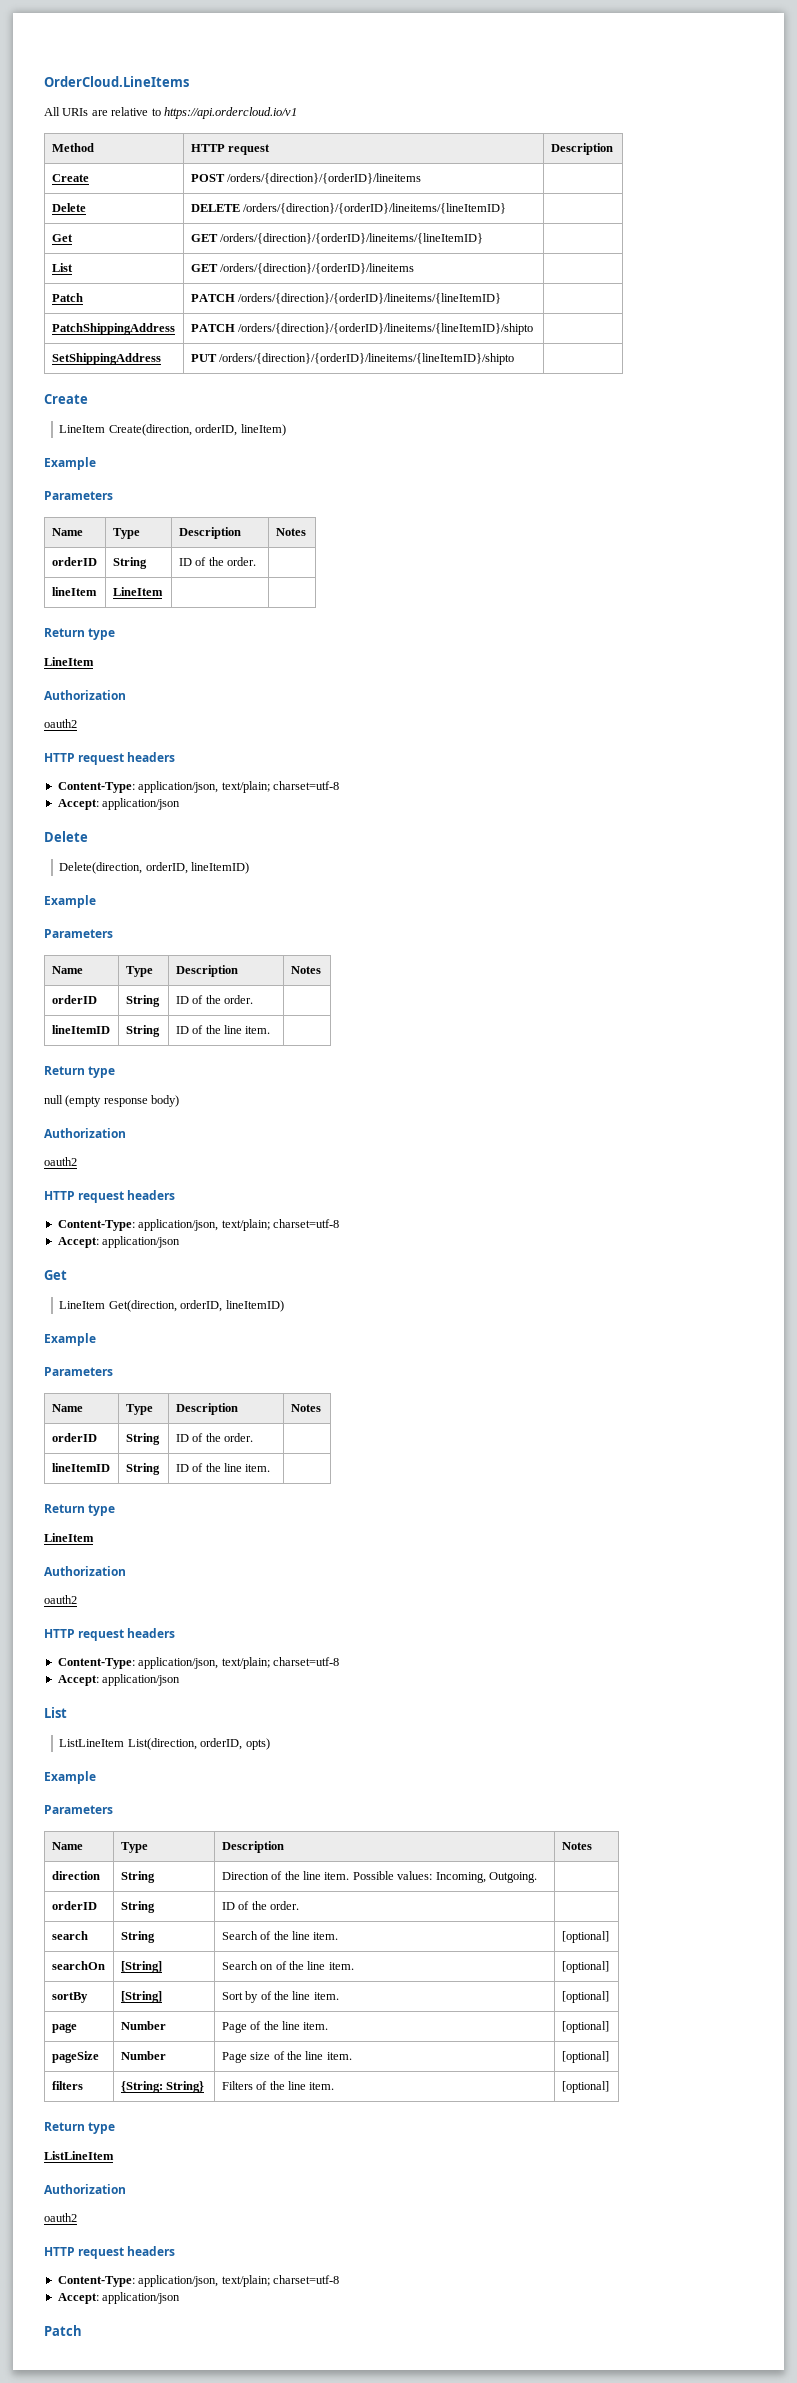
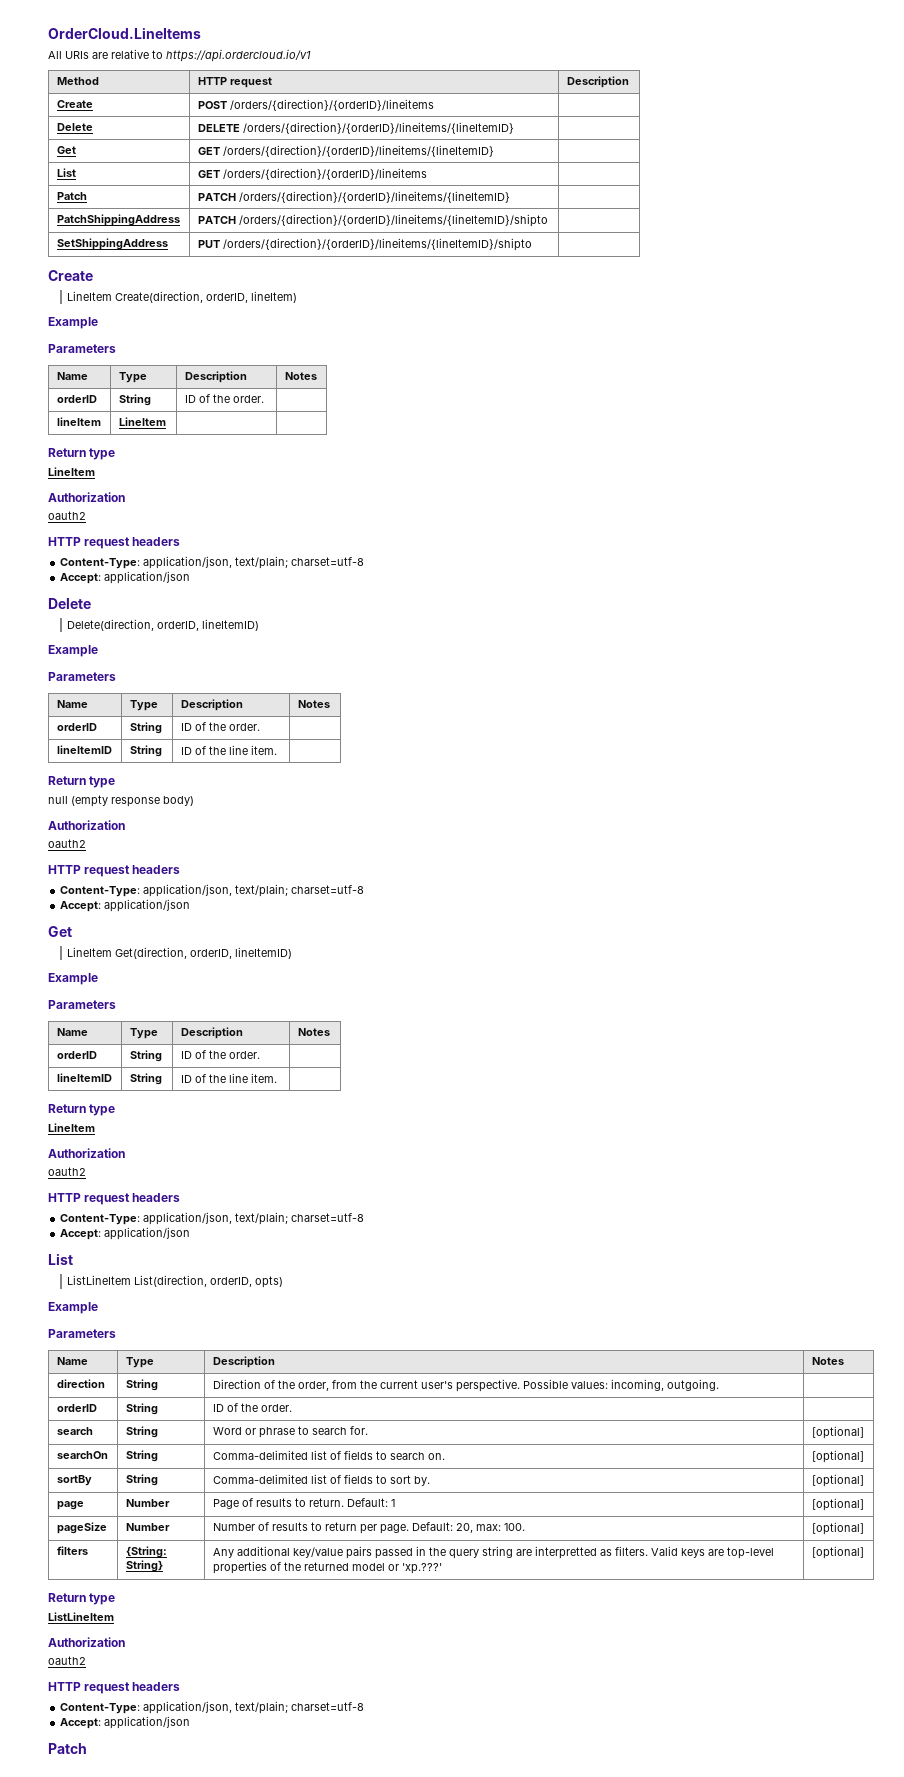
[302,1871,537,1883] line item. Possible values: Incoming, Outgoing. -> [297,1379,719,1392] order, from the current user's perspective. Possible values: incoming, outgoing.
[221,1931,339,1940] [561,1931,609,1943] [51,1961,105,1970] [120,1961,162,1973] [221,1961,354,1970] [561,1961,609,1973] [51,1992,88,2003] [120,1991,162,2003] [221,1991,339,2003] Search of the line item. | [optional] // searchOn | [String] | Search on of the line item. | [optional] // sortBy | [String] | Sort by of the line item. -> [212,1426,368,1438] [811,1426,864,1439] [56,1451,108,1459] [125,1450,158,1462] [212,1450,445,1460] [811,1450,864,1463] [56,1475,92,1486] [125,1474,158,1486] [212,1474,430,1486] Word or phrase to search for. | [optional] // searchOn | String | Comma-delimited list of fields to search on. | [optional] // sortBy | String | Comma-delimited list of fields to sort by.
[263,2021,329,2030] [561,2021,609,2033] [51,2051,99,2063] [120,2051,166,2060] [221,2051,352,2063] [561,2051,609,2063] [51,2081,83,2090] [120,2081,205,2093] [221,2081,335,2090] the line item. | [optional] // pageSize | Number | Page size of the line item. | [optional] // filters | {String: String} | Filters of the line item. -> [255,1498,395,1507] [811,1498,864,1511] [56,1522,107,1534] [125,1523,170,1531] [212,1522,525,1534] [811,1522,864,1535] [56,1546,88,1555] [125,1546,167,1558] [125,1560,163,1572] [212,1546,774,1559] [212,1561,442,1574] results to return. Default: 1 | [optional] // pageSize | Number | Number of results to return per page. Default: 20, max: 100. | [optional] // filters | {String: String} | Any additional key/value pairs passed in the query string are interpretted as filters. Valid keys are top-level properties of the returned model or 'xp.???'

